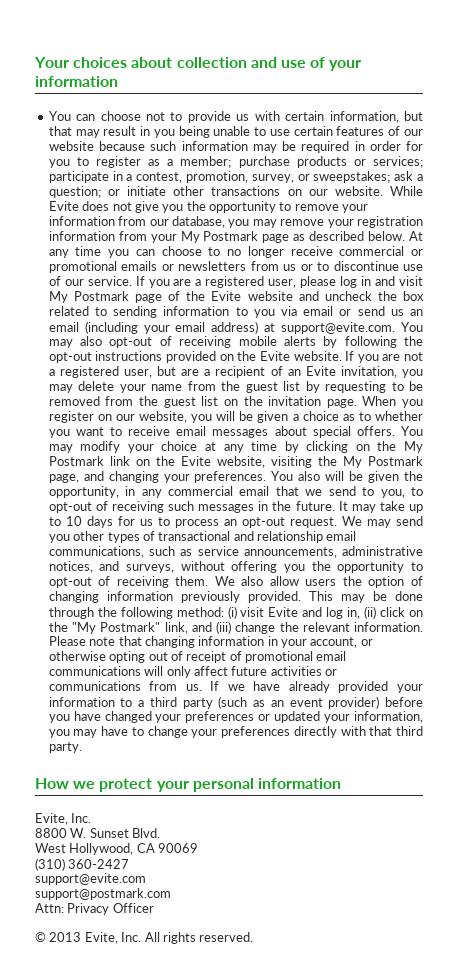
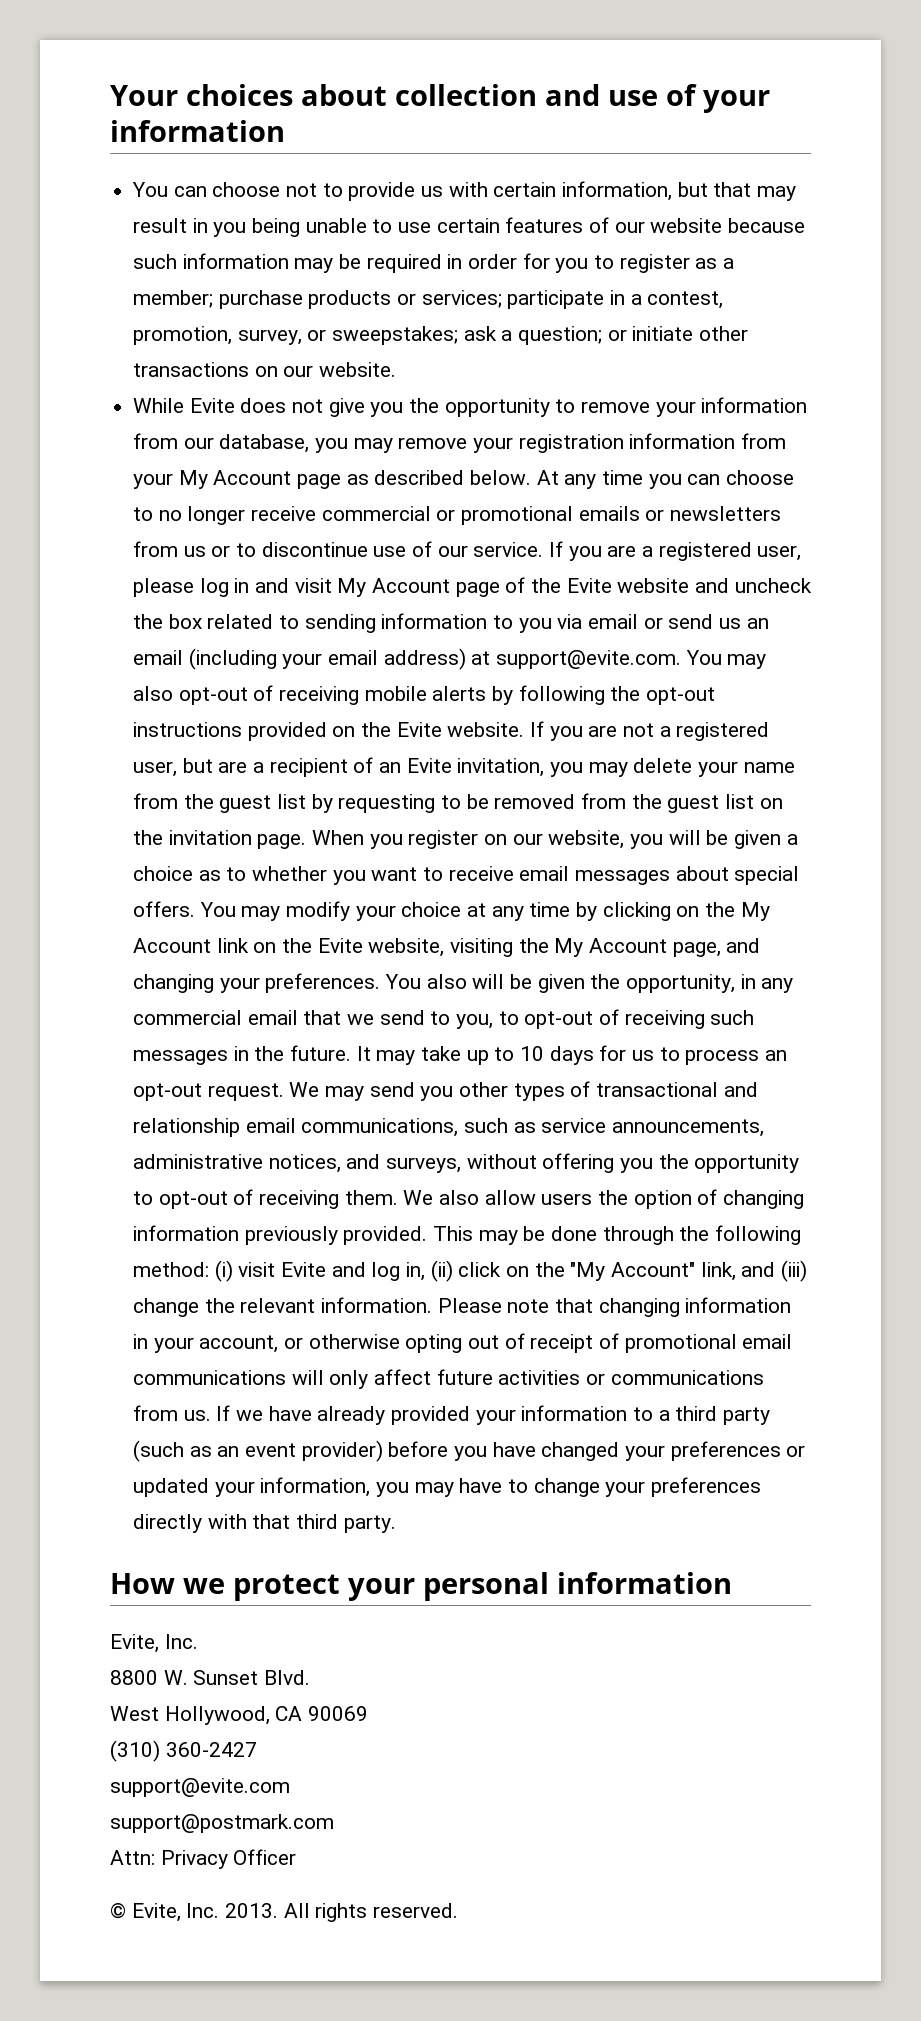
(383, 191) none -> (397, 369) //
[203,231,259,241] Postmark -> [213,470,292,485] Account
[73,291,129,301] Postmark -> [372,578,451,593] Account
[48,456,104,466] Postmark -> [133,938,212,953] Account
[367,456,423,466] Postmark -> [589,938,668,953] Account
[100,622,161,632] Postmark" -> [611,1262,696,1277] Account"
[49,932,142,944] 2013 Evite, Inc. -> [131,1903,279,1922] Evite, Inc. 2013.

